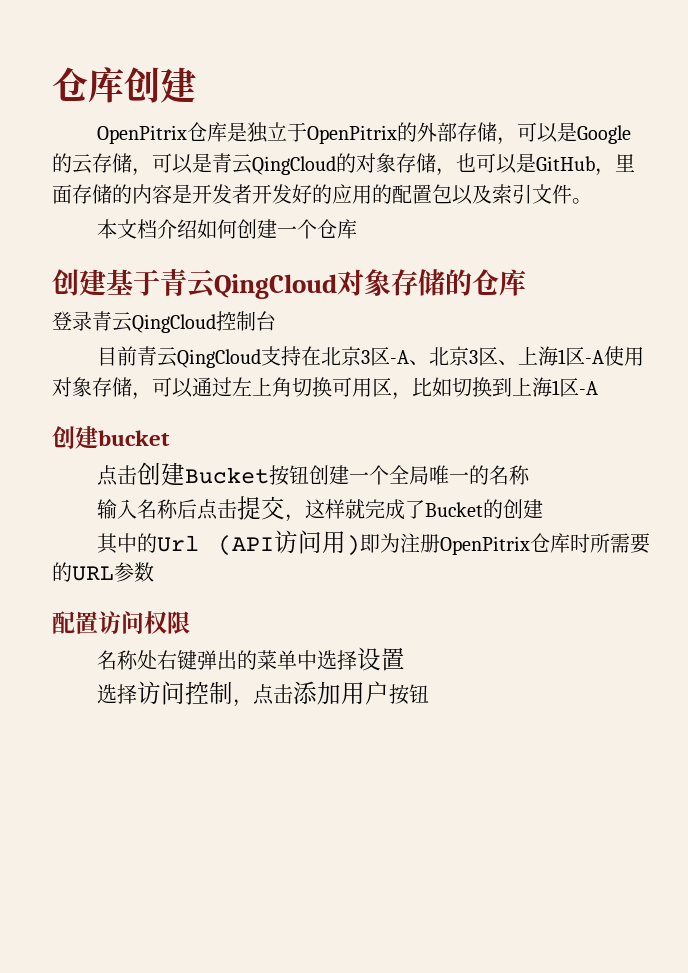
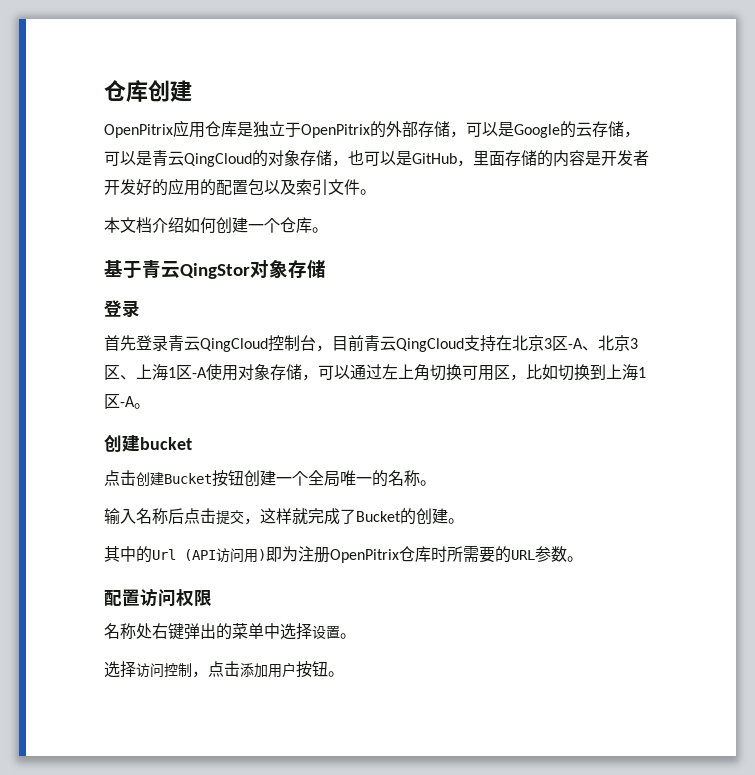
(188, 134) none -> [173,120,205,138] 应用
[52,269,106,296] // 创建 -> [312,227,328,233] 。 //
[214,269,526,299] [52,311,92,331] QingCloud对象存储的仓库 // 登录 -> [180,260,326,279] [104,300,140,318] [104,335,168,351] QingStor对象存储 // 登录 // 首先登录
(276, 321) // -> [316,345,332,352] ，
(598, 388) none -> [134,403,150,409] 。
(531, 475) none -> [420,480,436,486] 。
(544, 509) none -> [448,518,464,524] 。
(154, 572) none -> [567,556,583,562] 。
(406, 659) none -> [340,633,356,639] 。
(430, 693) none -> [328,671,344,677] 。

